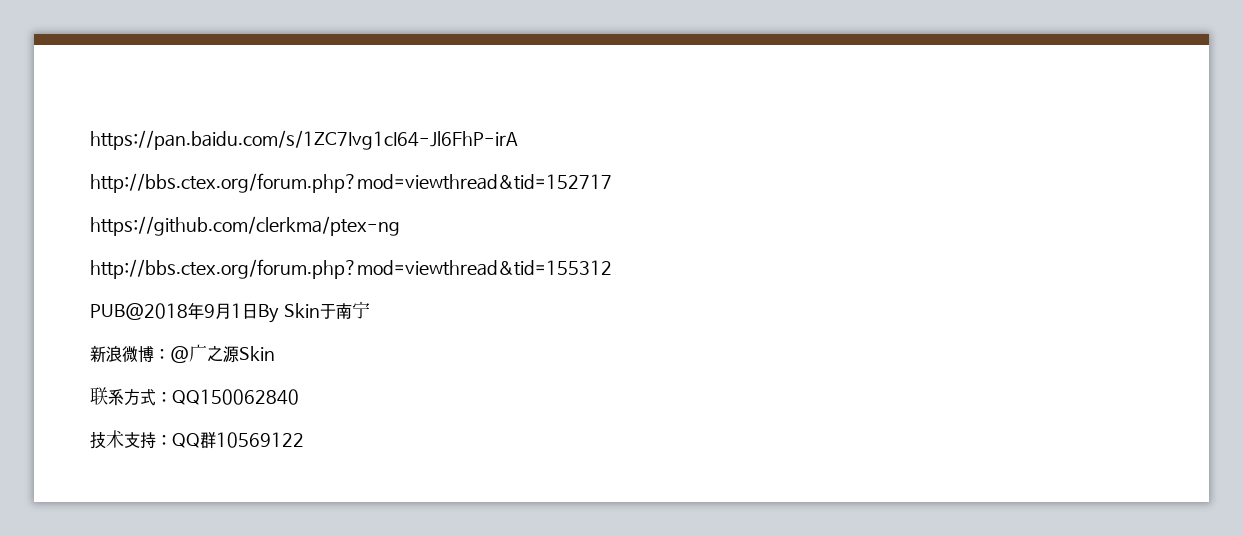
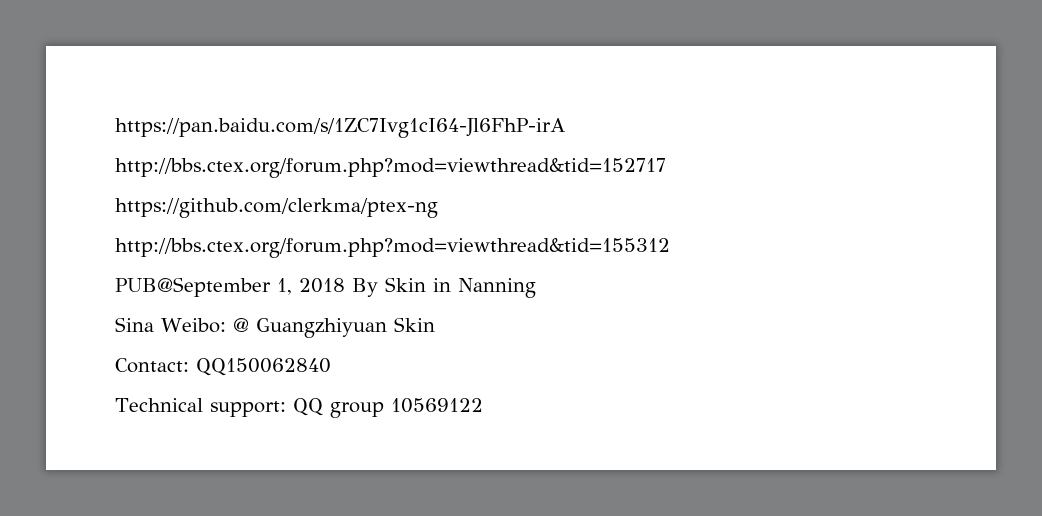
[90,301,370,323] [90,344,239,363] PUB@2018年9月1日By Skin于南宁 // 新浪微博：@广之源 -> [115,277,536,298] [115,317,387,338] PUB@September 1, 2018 By Skin in Nanning // Sina Weibo: @ Guangzhiyuan
[90,387,172,406] 联系方式： -> [115,358,189,373] Contact:
[90,430,216,449] 技术支持：QQ群 -> [115,398,384,418] Technical support: QQ group

